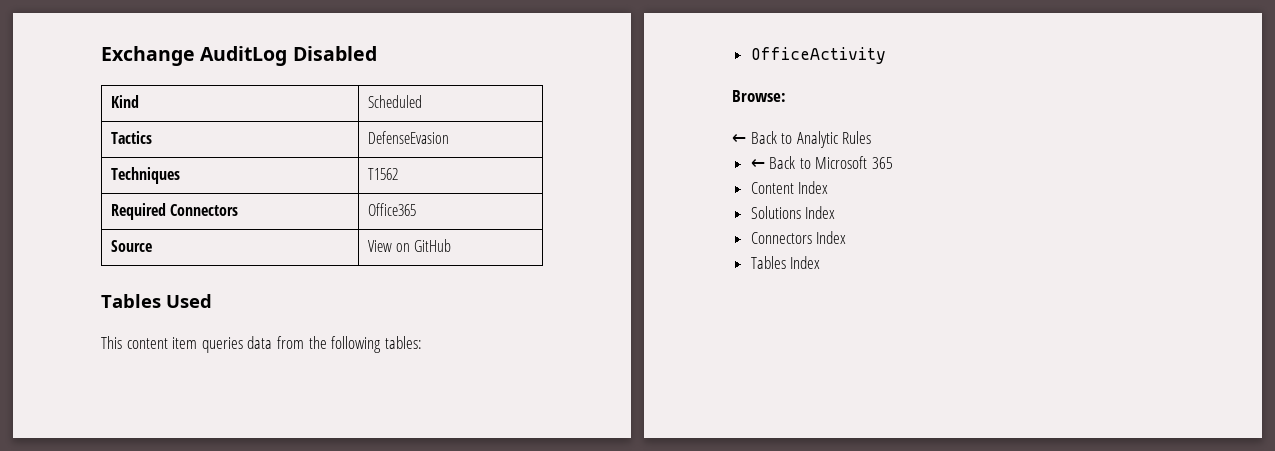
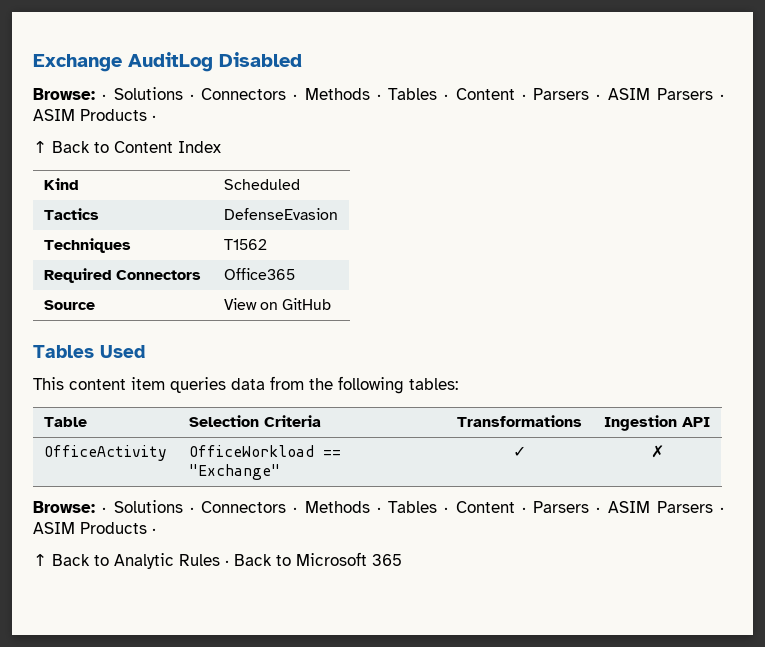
(377, 53) none -> [33,87,724,100] [33,109,156,121] [33,141,221,153] // Browse: · Solutions · Connectors · Methods · Tables · Content · Parsers · ASIM Parsers · ASIM Products · // ↑ Back to Content Index
[750,47,886,64] [732,90,786,102] [732,134,746,144] // OfficeActivity // Browse: // ← -> [43,417,87,427] [188,415,321,427] [456,415,582,427] [604,415,710,431] [43,445,167,461] [188,445,341,457] [188,464,280,480] [512,446,526,457] [650,445,664,458] [33,500,724,513] [33,522,156,534] [33,554,47,566] // Table | Selection Criteria | Transformations | Ingestion API // OfficeActivity | OfficeWorkload == "Exchange" | ✓ | ✗ // Browse: · Solutions · Connectors · Methods · Tables · Content · Parsers · ASIM Parsers · ASIM Products · // ↑
[750,159,765,169] // ← -> [225,560,229,566] ·
[750,181,829,194] [750,206,836,219] [750,231,847,244] [750,256,821,269] // Content Index // Solutions Index // Connectors Index // Tables Index -> (402, 560) none

